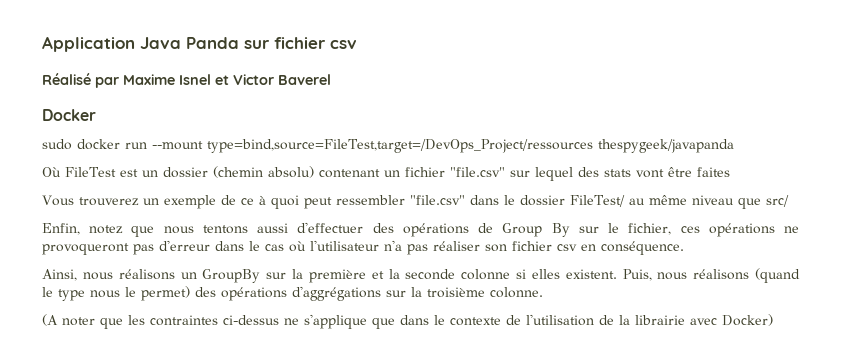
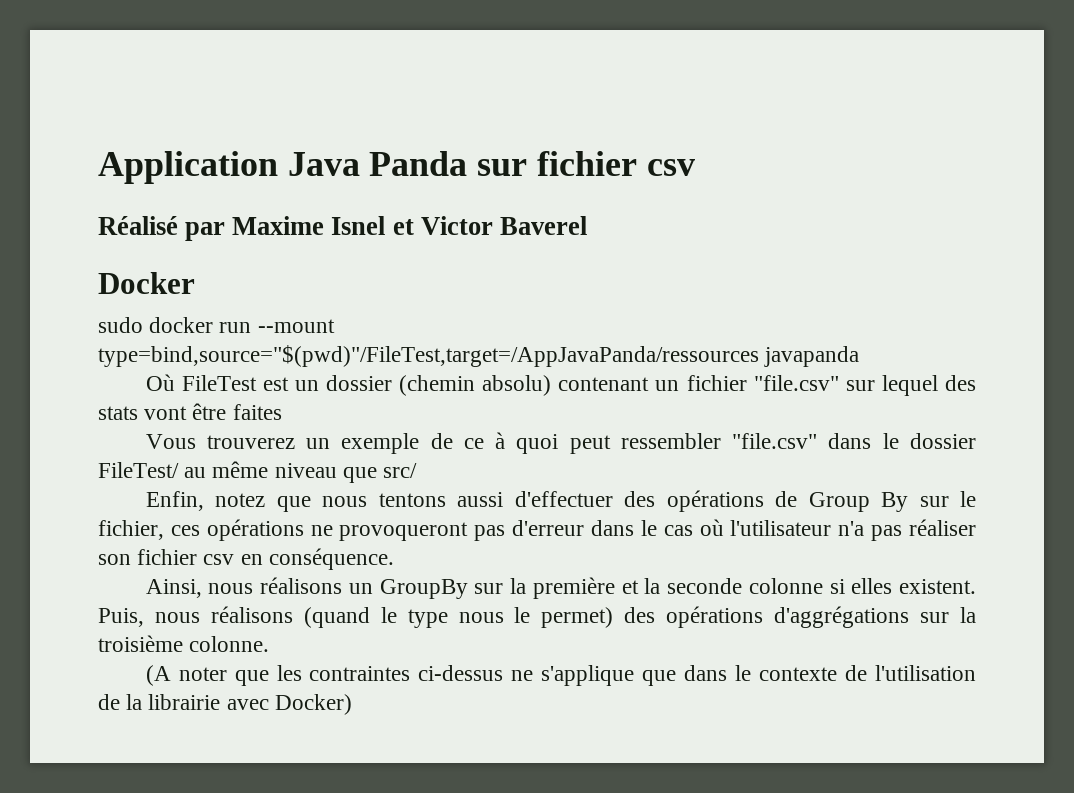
[207,139,734,153] type=bind,source=FileTest,target=/DevOps_Project/ressources thespygeek/javapanda -> [98,345,860,367] type=bind,source="$(pwd)"/FileTest,target=/AppJavaPanda/ressources javapanda

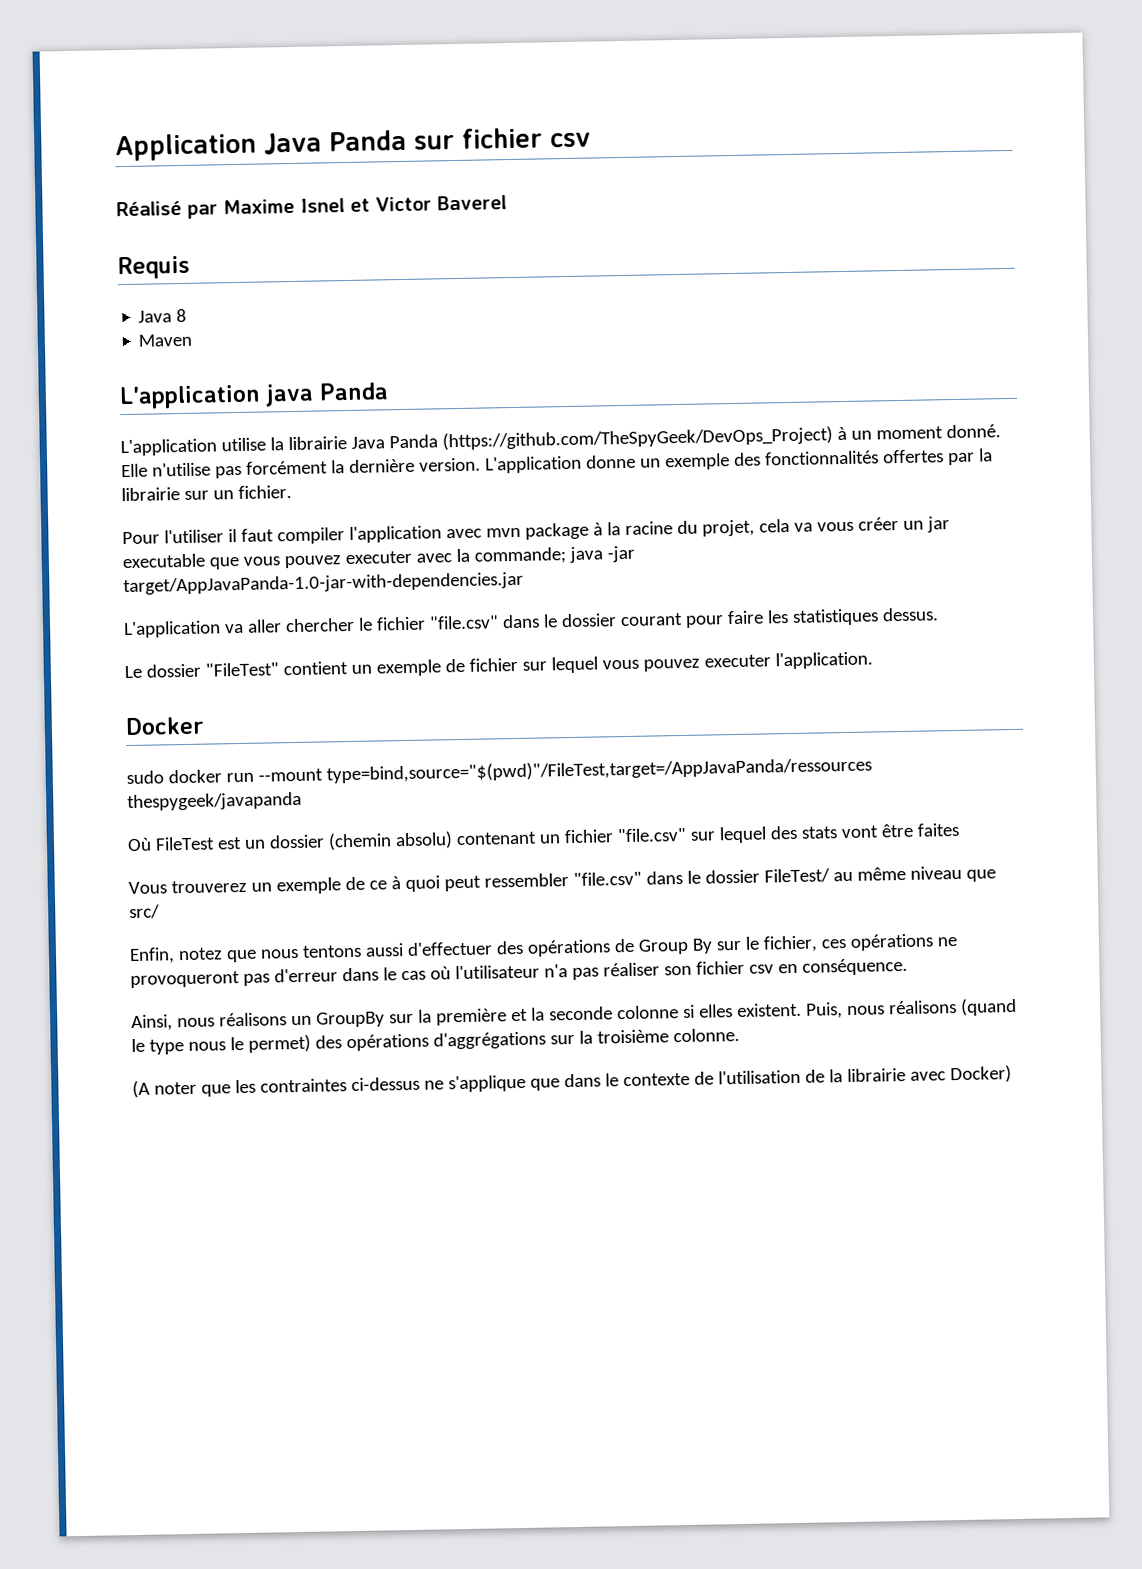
(587, 225) none -> [117,255,190,280] [138,308,188,323] [138,333,193,347] [119,382,388,410] [120,424,1001,457] [121,448,993,479] [121,485,292,502] [122,516,950,545] [122,545,635,570] [123,571,524,596] [123,607,939,639] [124,651,873,679] // Requis // Java 8 // Maven // L'application java Panda // L'application utilise la librairie Java Panda (https://github.com/TheSpyGeek/DevOps_Project) à un moment donné. Elle n'utilise pas forcément la dernière version. L'application donne un exemple des fonctionnalités offertes par la librairie sur un fichier. // Pour l'utiliser il faut compiler l'application avec mvn package à la racine du projet, cela va vous créer un jar executable que vous pouvez executer avec la commande; java -jar target/AppJavaPanda-1.0-jar-with-dependencies.jar // L'application va aller chercher le fichier "file.csv" dans le dossier courant pour faire les statistiques dessus. // Le dossier "FileTest" contient un exemple de fichier sur lequel vous pouvez executer l'application.
[764,346,860,367] javapanda -> [127,791,302,812] thespygeek/javapanda

